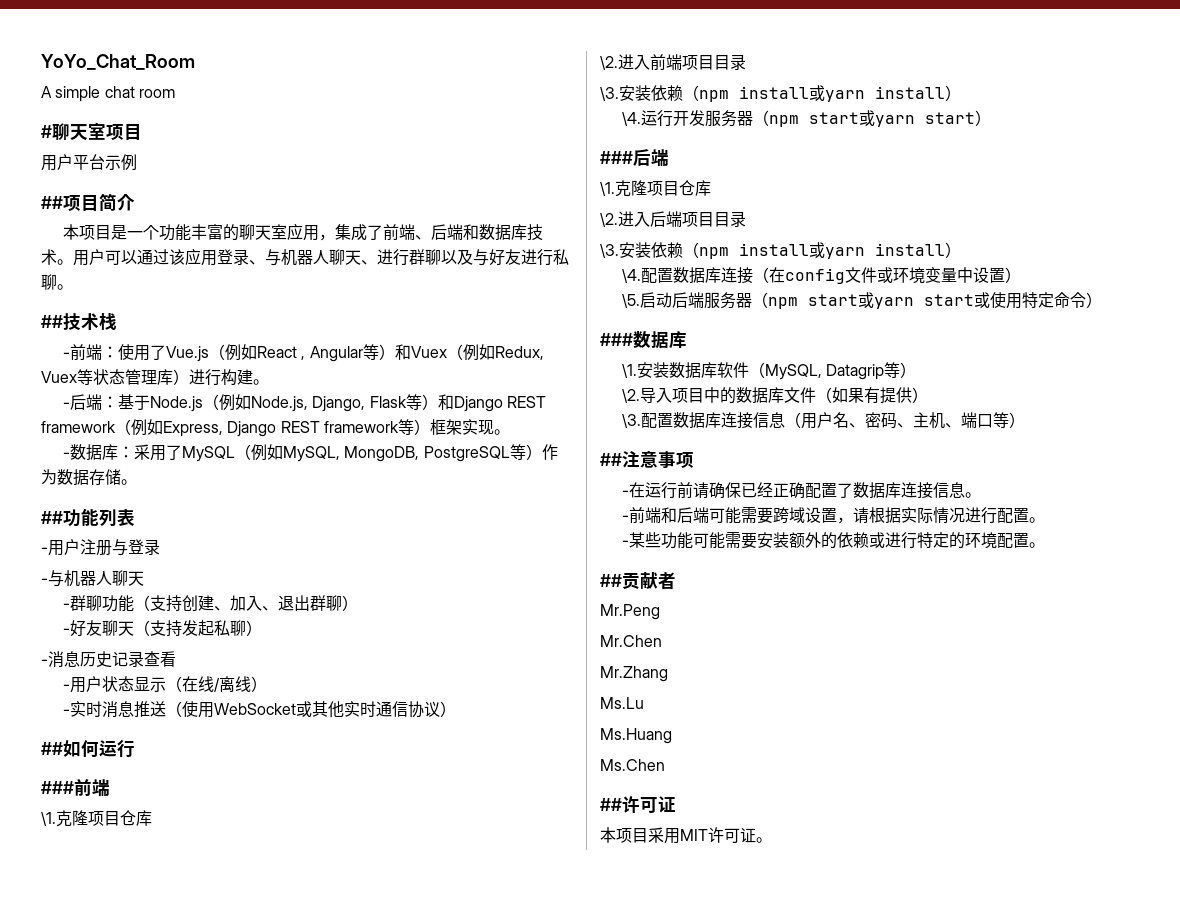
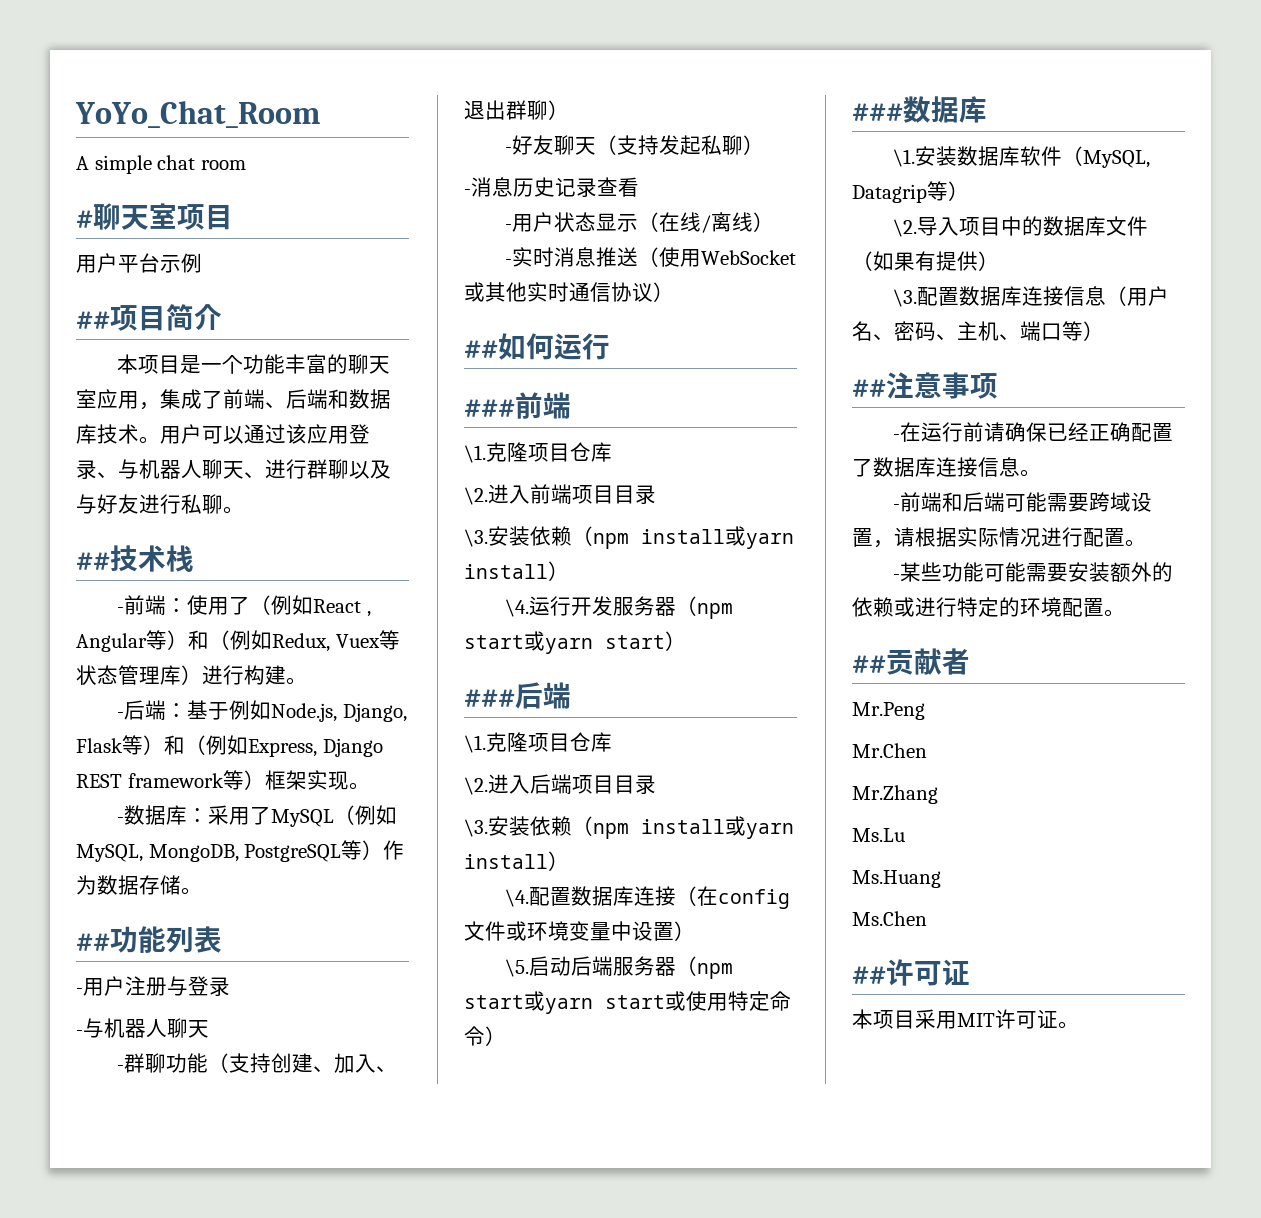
[166,346,210,362] Vue.js -> (251, 605) none
[410,346,447,358] Vuex -> (209, 640) none
[150,394,220,412] Node.js（ -> (230, 711) none
[453,396,547,412] [41,421,116,433] Django REST framework -> (185, 745) none

